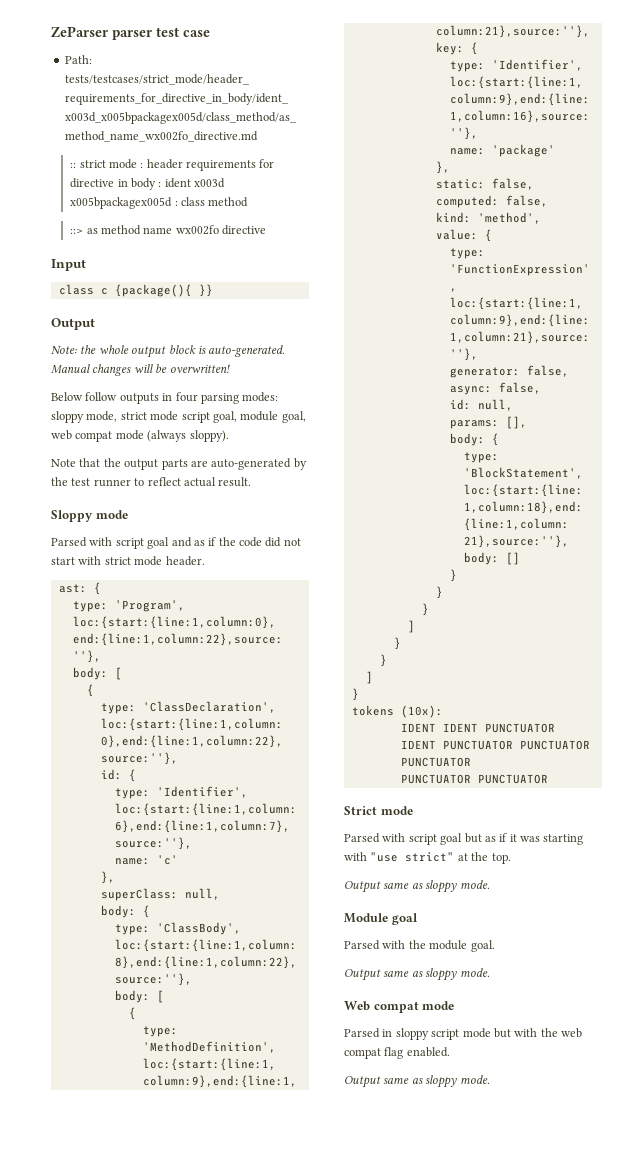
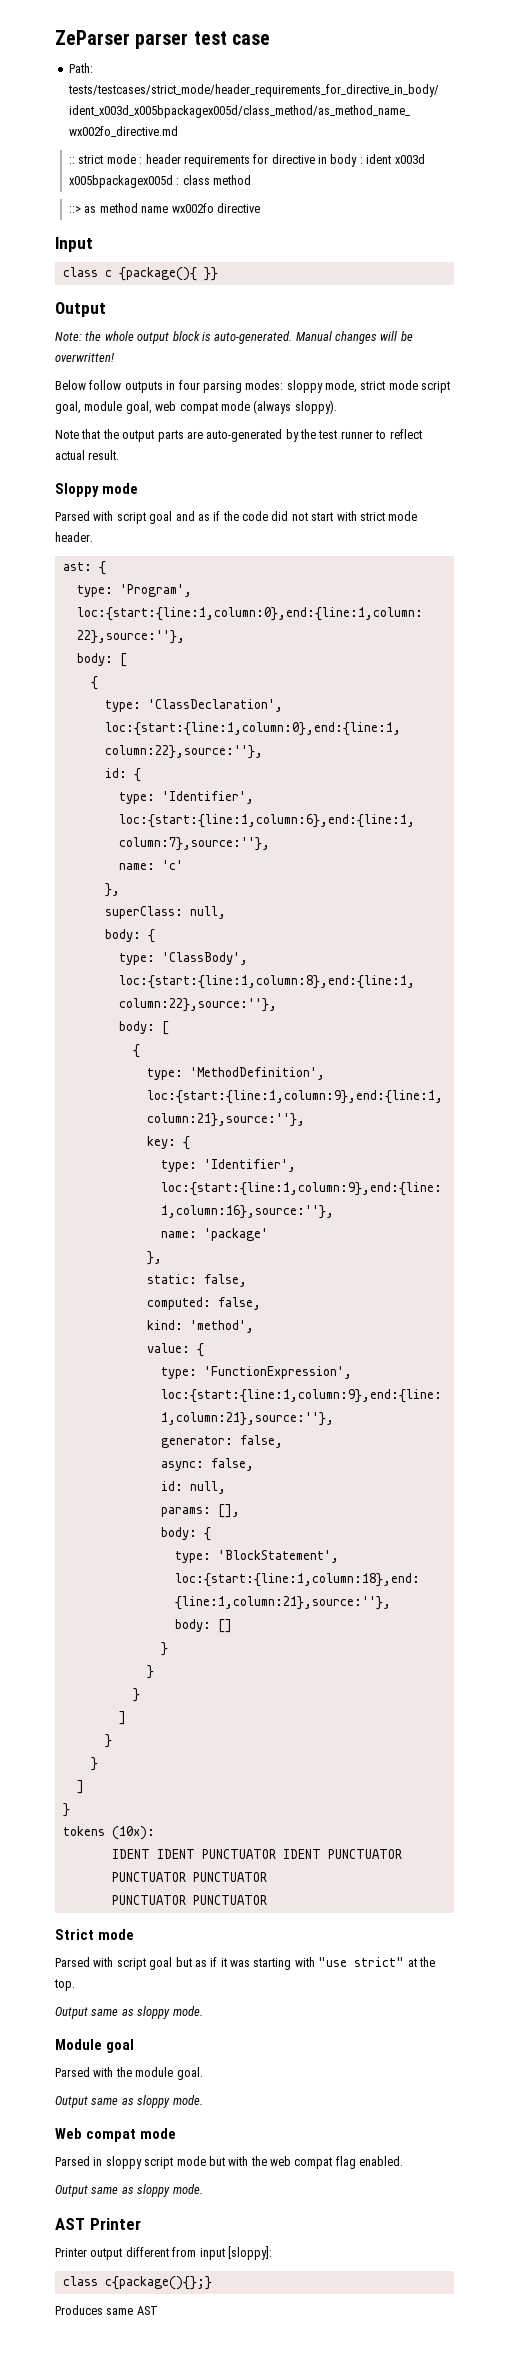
(490, 1079) none -> [55,2218,141,2230] [55,2246,272,2260] [62,2276,212,2290] [55,2305,158,2315] // AST Printer // Printer output different from input [sloppy]: // class c{package(){};} // Produces same AST

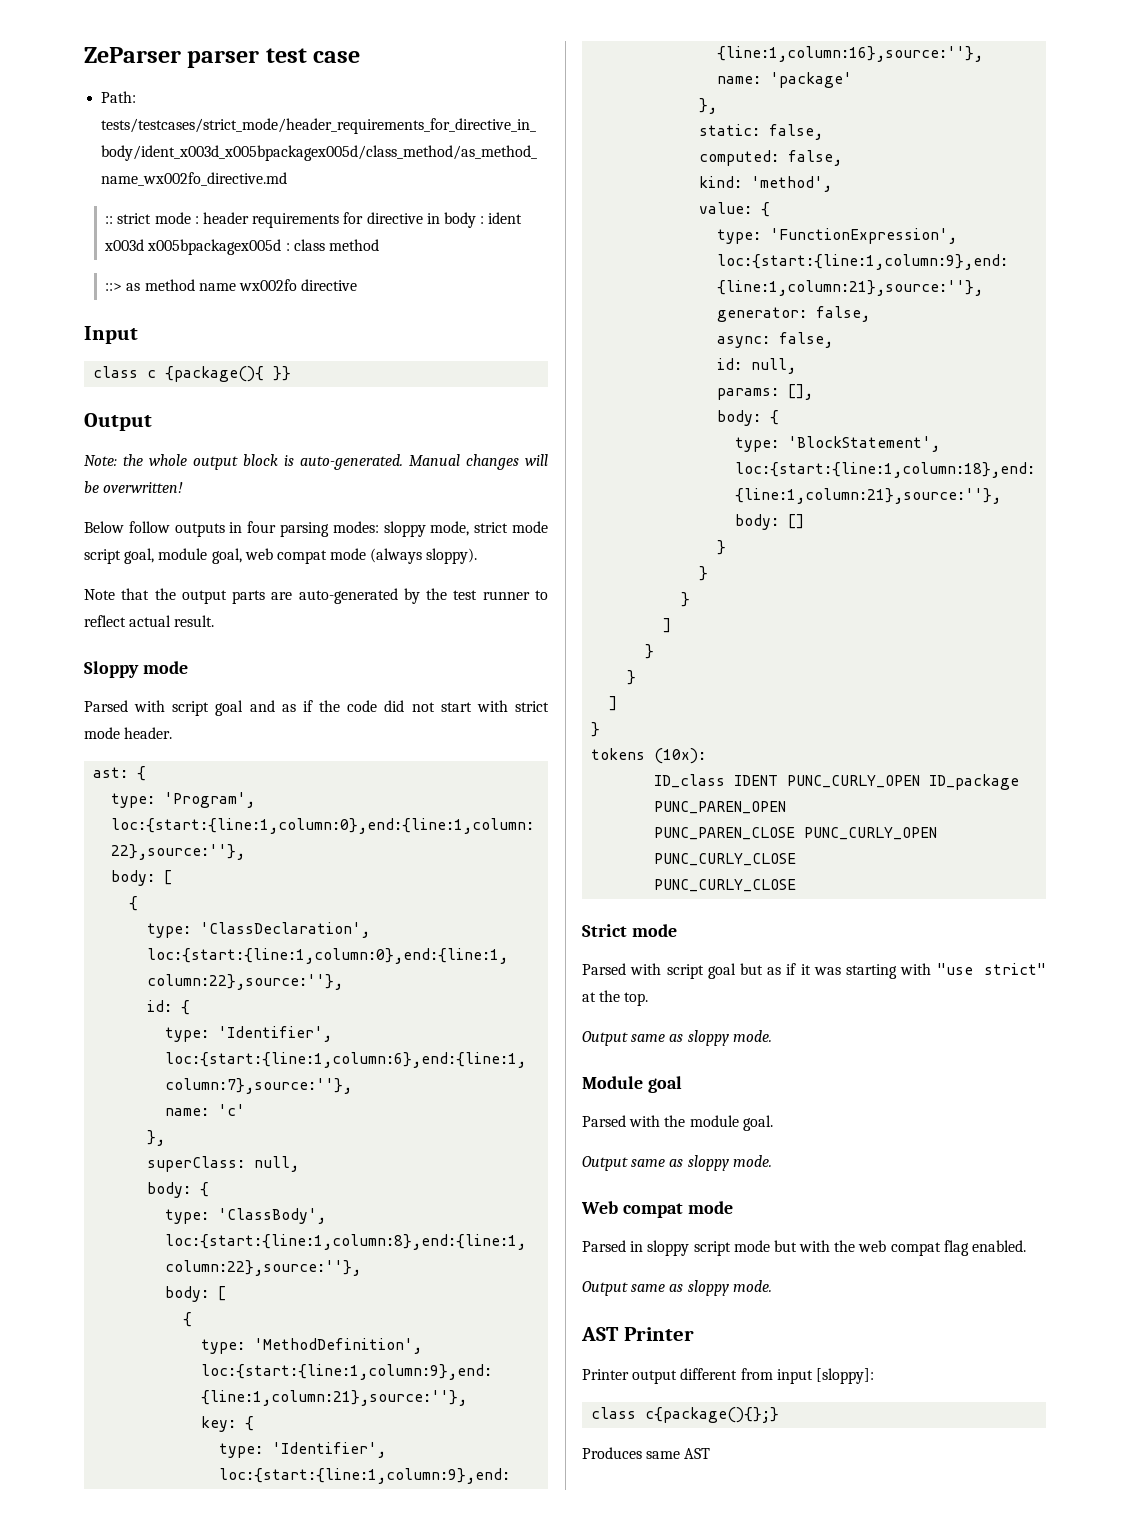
[111,1849,402,1859] [111,1872,267,1882] [111,1895,267,1905] IDENT IDENT PUNCTUATOR IDENT PUNCTUATOR PUNCTUATOR PUNCTUATOR // PUNCTUATOR PUNCTUATOR -> [654,774,1020,790] [654,801,787,814] [654,827,938,840] [654,853,797,866] [654,879,797,892] ID_class IDENT PUNC_CURLY_OPEN ID_package PUNC_PAREN_OPEN // PUNC_PAREN_CLOSE PUNC_CURLY_OPEN PUNC_CURLY_CLOSE // PUNC_CURLY_CLOSE

